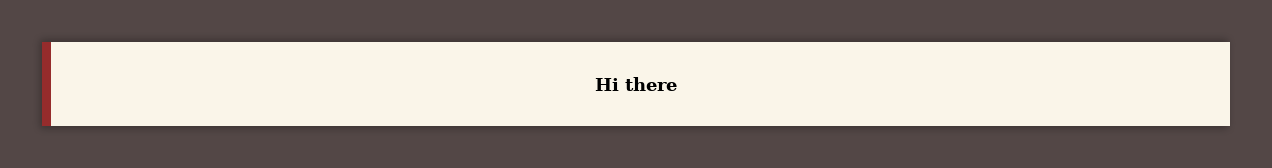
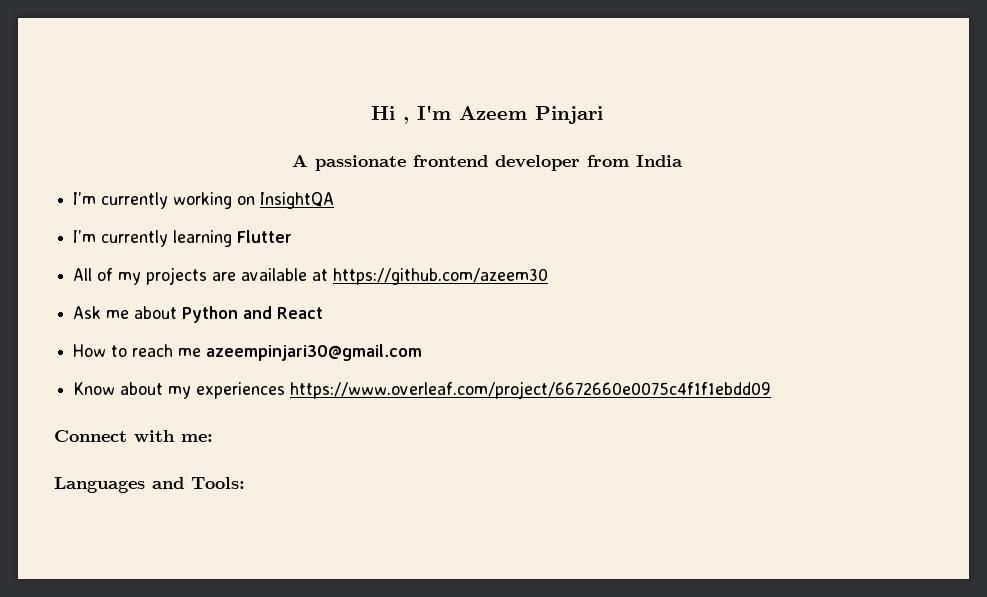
[625,77,677,91] there -> [402,105,603,124] [291,154,683,171] [73,192,335,209] [73,230,293,247] [73,267,549,285] [73,306,324,323] [73,344,423,361] [73,381,772,399] [54,430,213,442] [54,477,245,493] , I'm Azeem Pinjari // A passionate frontend developer from India // I’m currently working on InsightQA // I’m currently learning Flutter // All of my projects are available at https://github.com/azeem30 // Ask me about Python and React // How to reach me azeempinjari30@gmail.com // Know about my experiences https://www.overleaf.com/project/6672660e0075c4f1f1ebdd09 // Connect with me: // Languages and Tools:

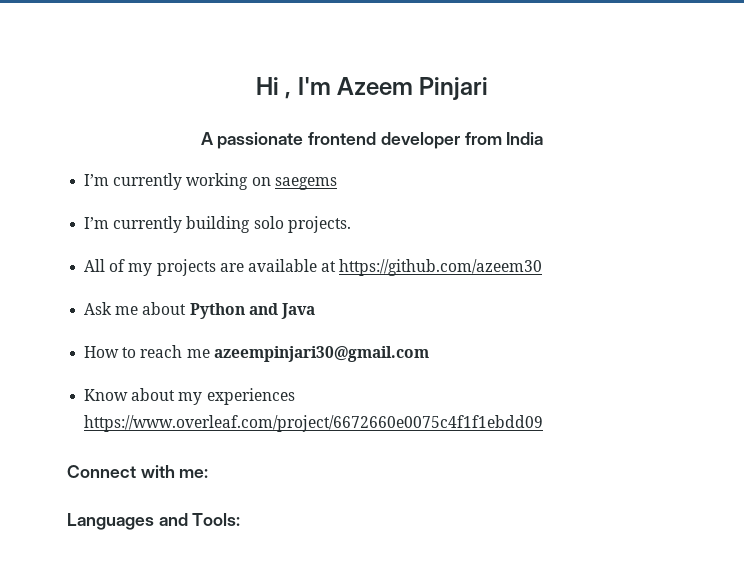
[260,192,335,209] [73,230,293,247] InsightQA // I’m currently learning Flutter -> [274,177,337,190] [84,216,351,233] saegems // I’m currently building solo projects.
[277,307,324,319] React -> [280,303,315,319] Java

